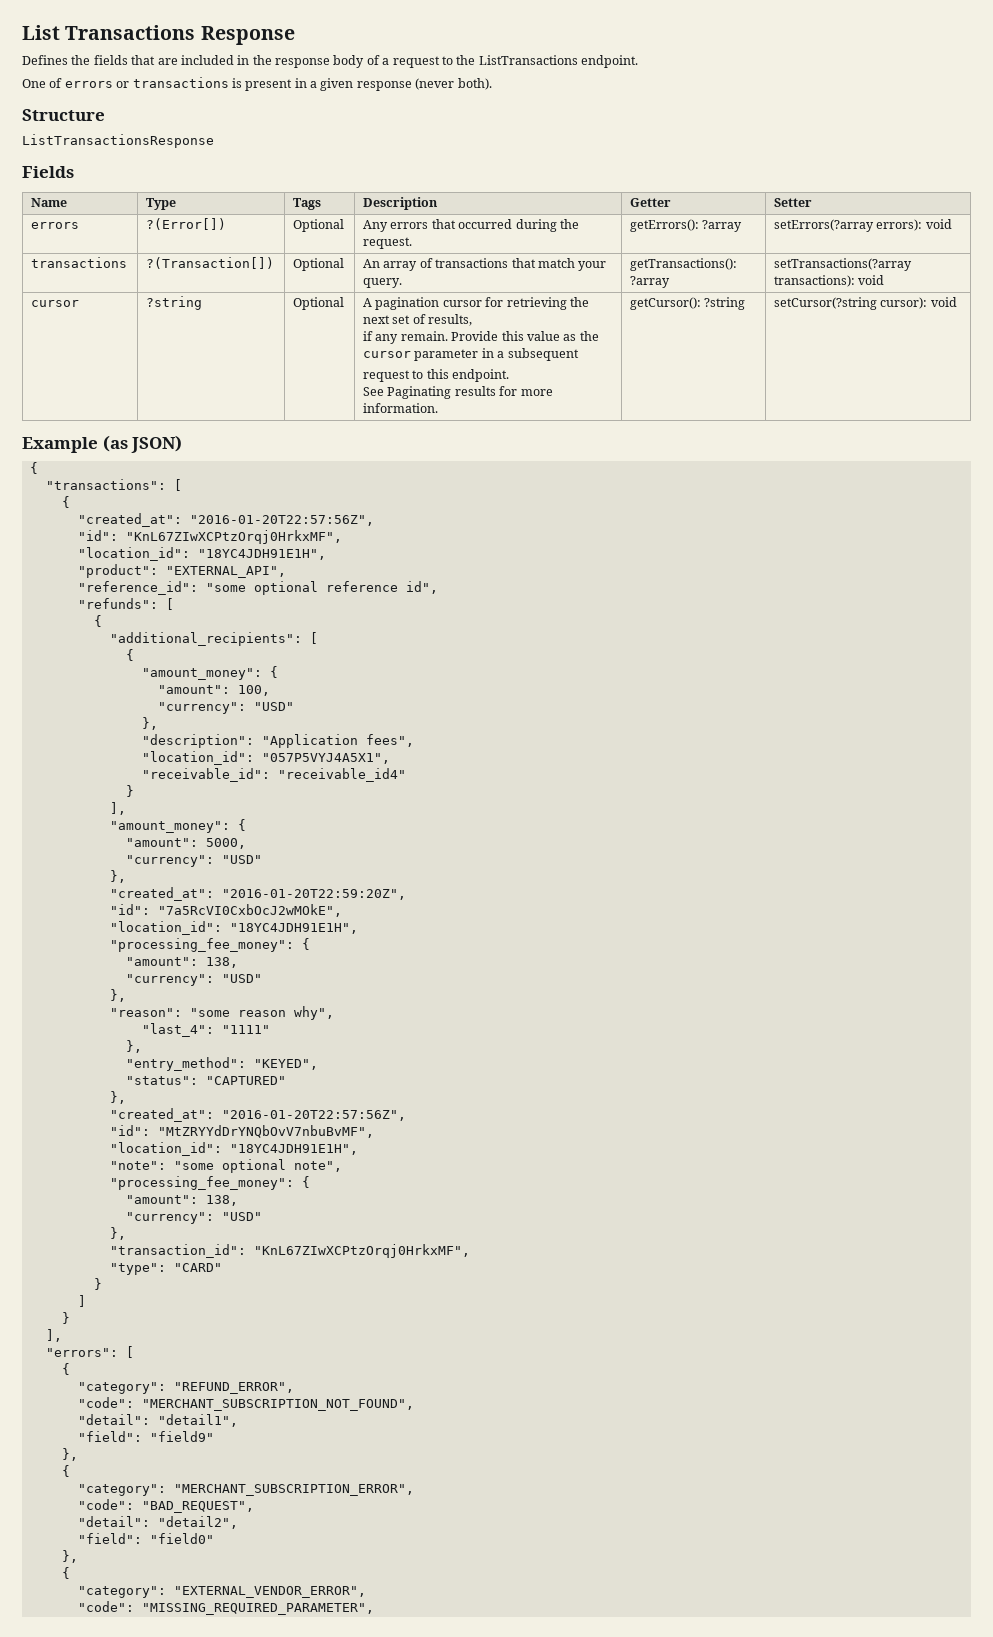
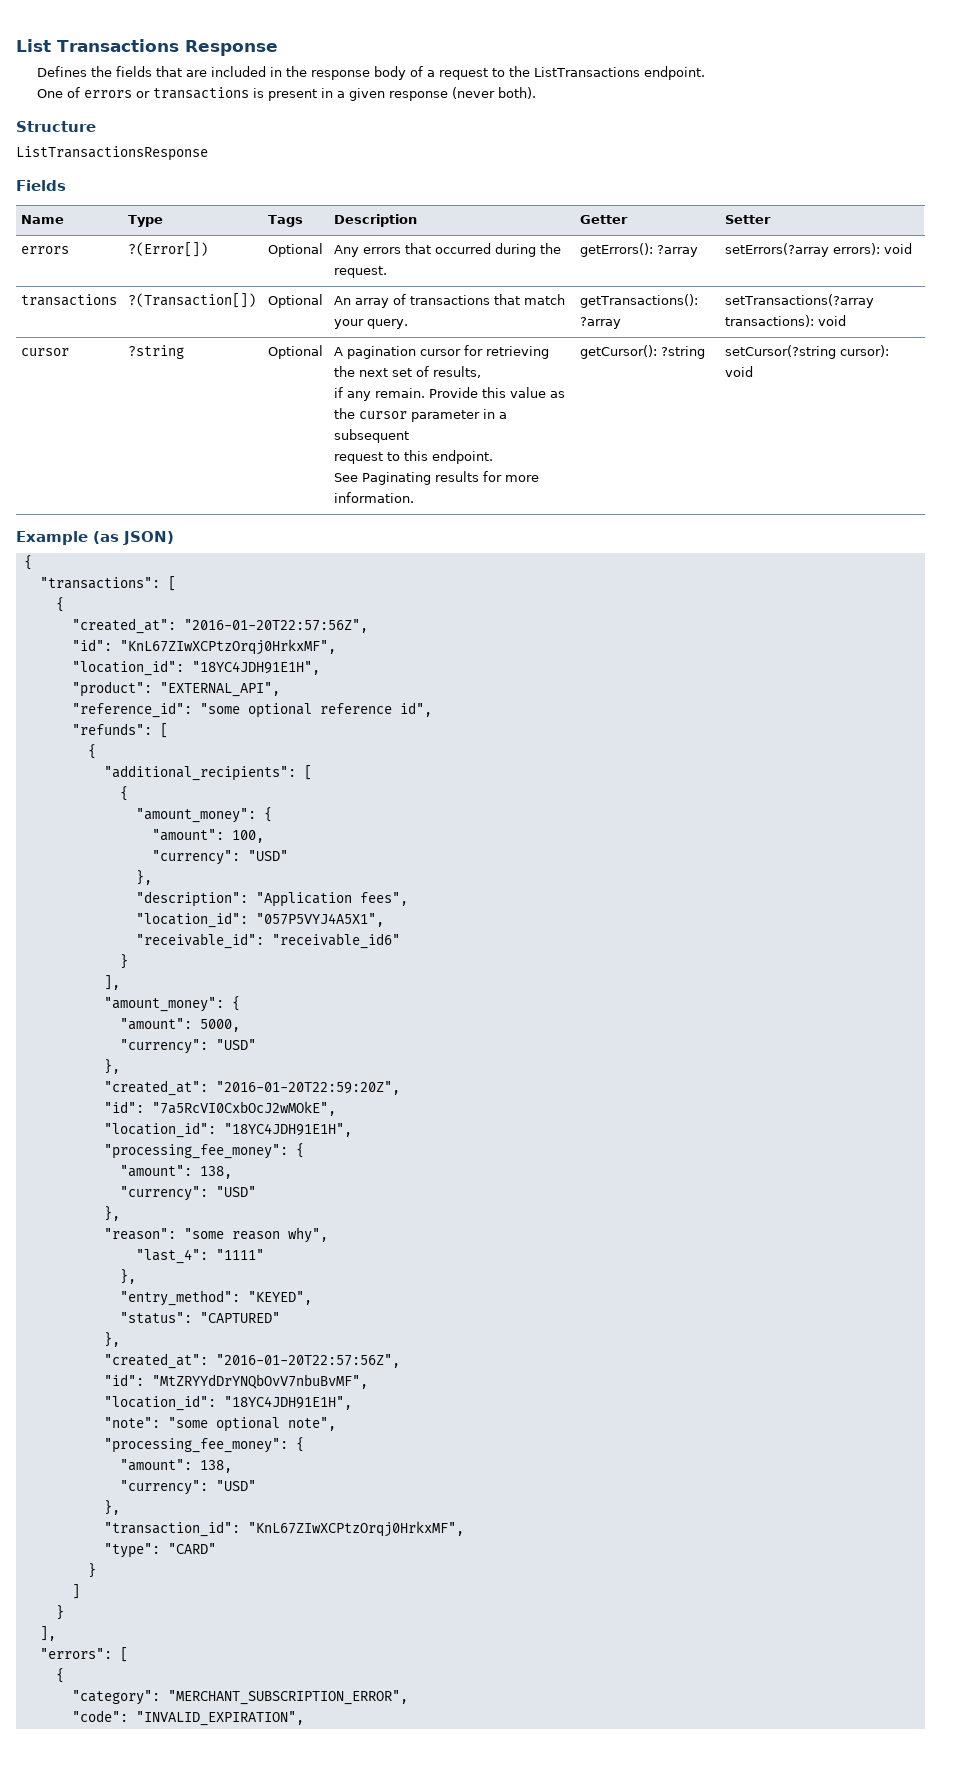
[277,768,406,782] "receivable_id4" -> [271,933,400,949] "receivable_id6"
[173,1382,294,1394] [77,1397,414,1411] [77,1414,238,1427] [77,1431,214,1442] [61,1448,78,1461] [61,1465,70,1477] [77,1484,414,1496] [77,1499,254,1513] [77,1516,238,1529] [77,1533,214,1544] [61,1550,78,1563] [61,1567,70,1579] [77,1586,366,1598] [77,1601,374,1615] "REFUND_ERROR", // "code": "MERCHANT_SUBSCRIPTION_NOT_FOUND", // "detail": "detail1", // "field": "field9" // }, // { // "category": "MERCHANT_SUBSCRIPTION_ERROR", // "code": "BAD_REQUEST", // "detail": "detail2", // "field": "field0" // }, // { // "category": "EXTERNAL_VENDOR_ERROR", // "code": "MISSING_REQUIRED_PARAMETER", -> [167,1690,408,1705] [71,1710,304,1726] "MERCHANT_SUBSCRIPTION_ERROR", // "code": "INVALID_EXPIRATION",

